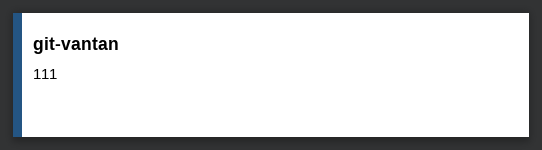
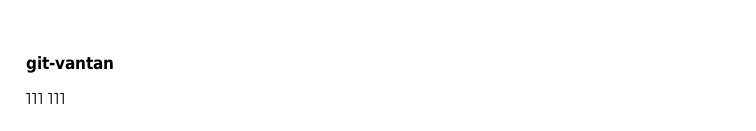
(57, 74) none -> [48,93,67,104] 111

